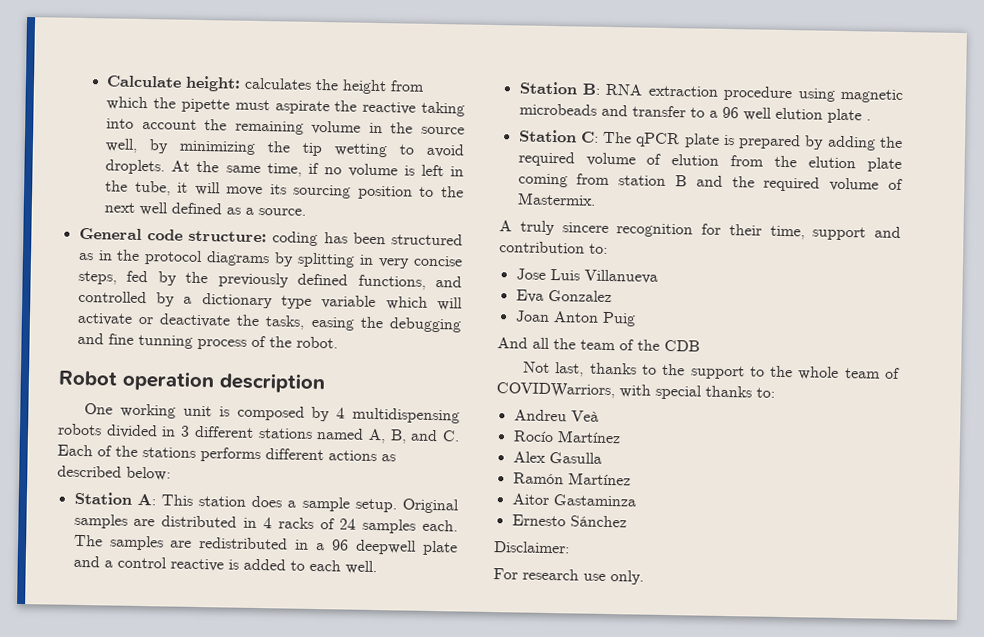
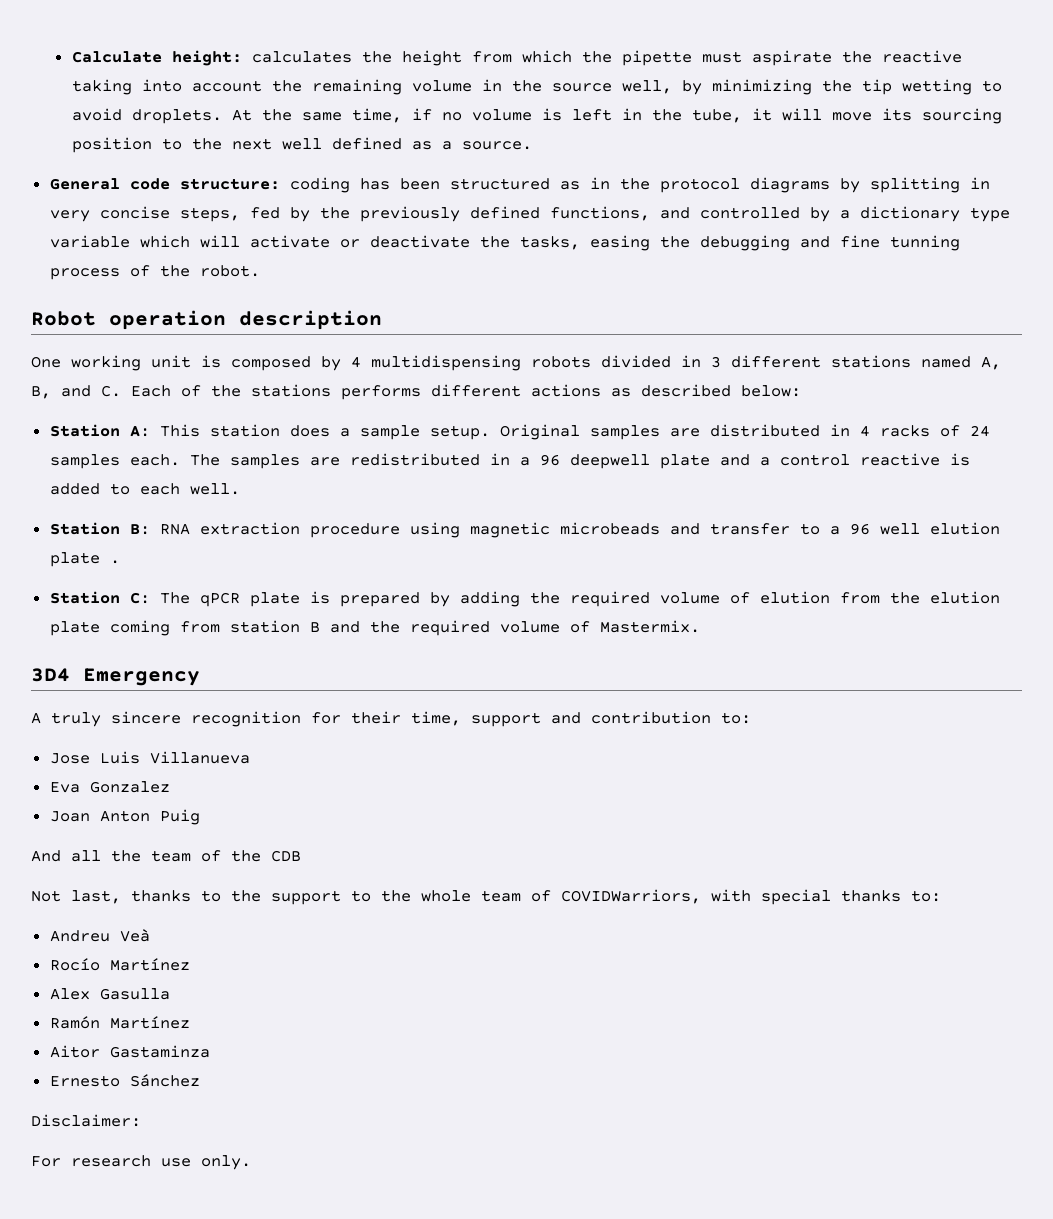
(596, 199) none -> [31,668,200,686] // 3D4 Emergency

